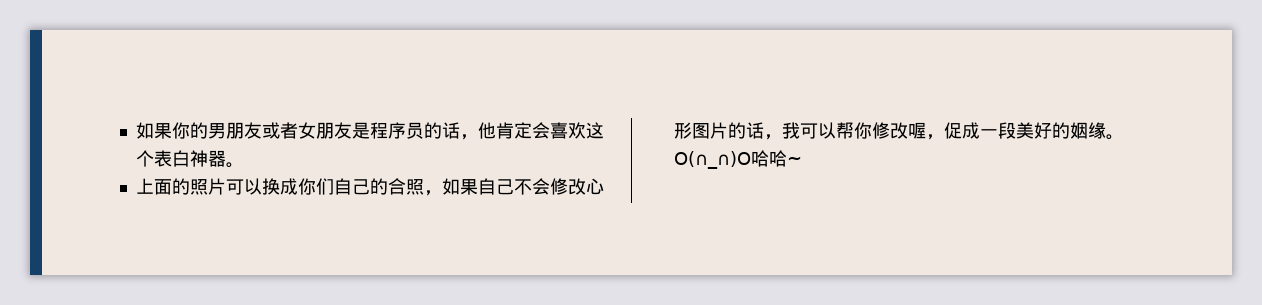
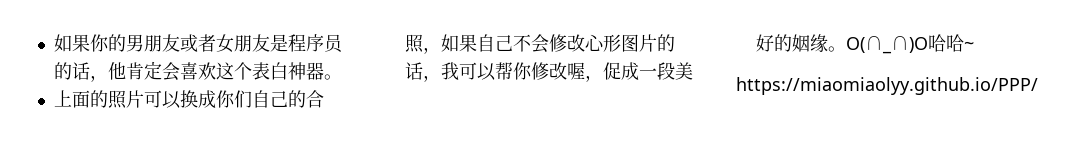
(802, 160) none -> [736,77,1038,95] // https://miaomiaolyy.github.io/PPP/

